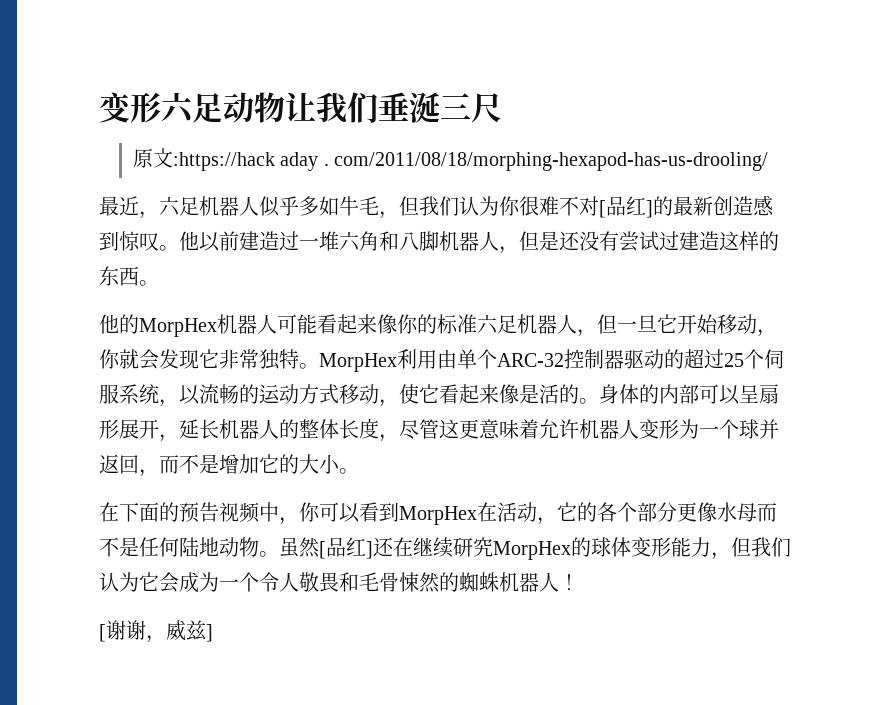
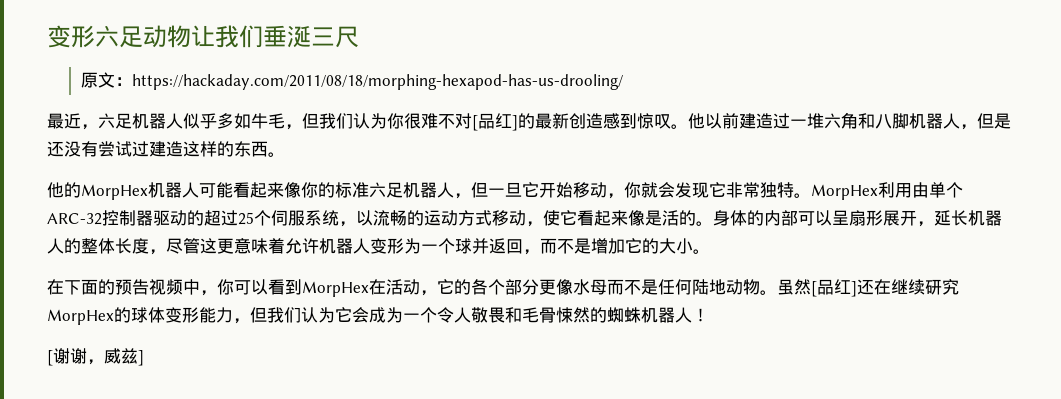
[172,152,769,171] :https://hack aday . com/2011/08/18/morphing-hexapod-has-us-drooling/ -> [114,74,623,90] ：https://hackaday.com/2011/08/18/morphing-hexapod-has-us-drooling/

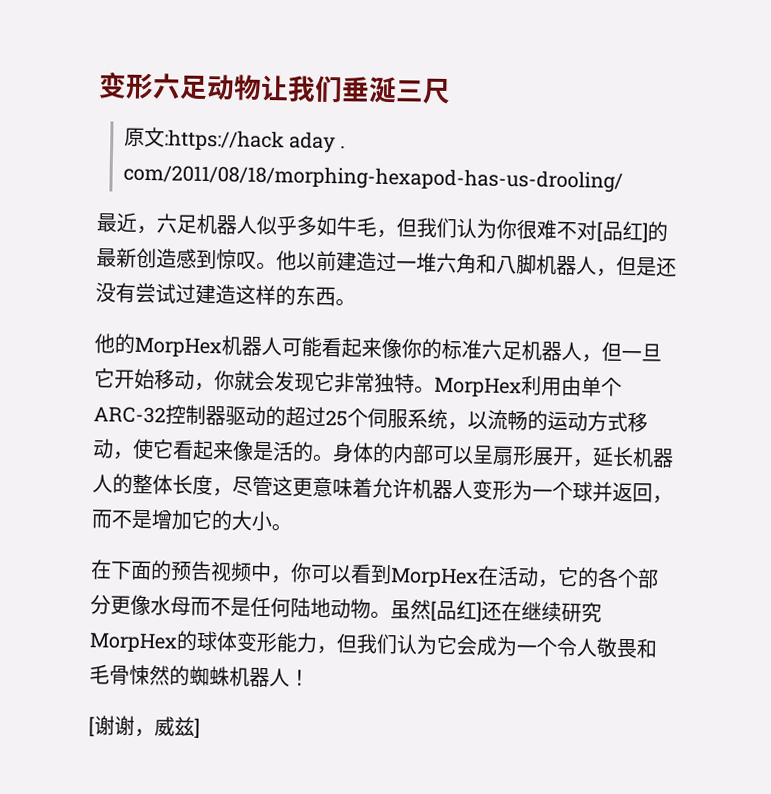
[114,74,623,90] ：https://hackaday.com/2011/08/18/morphing-hexapod-has-us-drooling/ -> [163,129,347,154] [122,163,623,193] :https://hack aday . com/2011/08/18/morphing-hexapod-has-us-drooling/

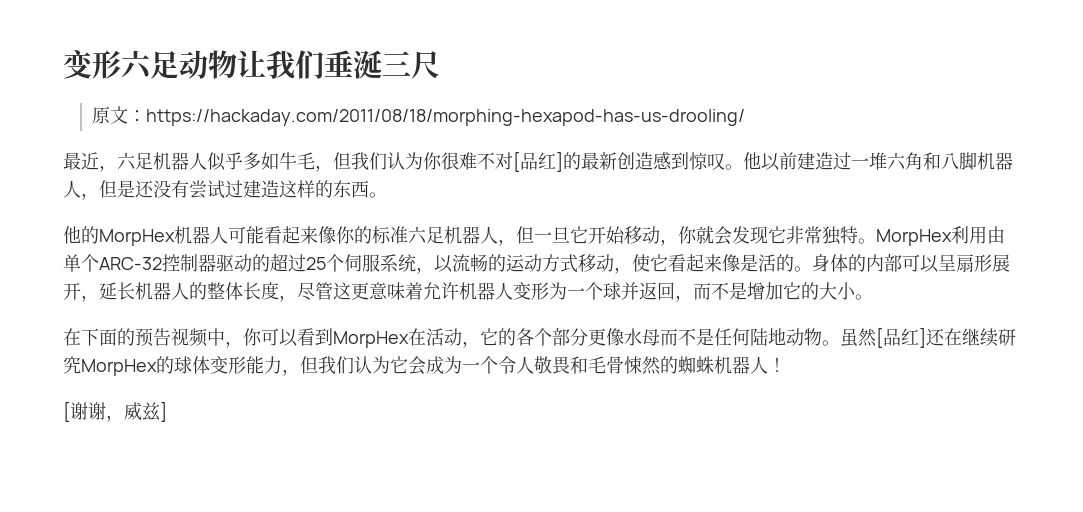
[163,129,347,154] [122,163,623,193] :https://hack aday . com/2011/08/18/morphing-hexapod-has-us-drooling/ -> [128,109,746,126] ：https://hackaday.com/2011/08/18/morphing-hexapod-has-us-drooling/

